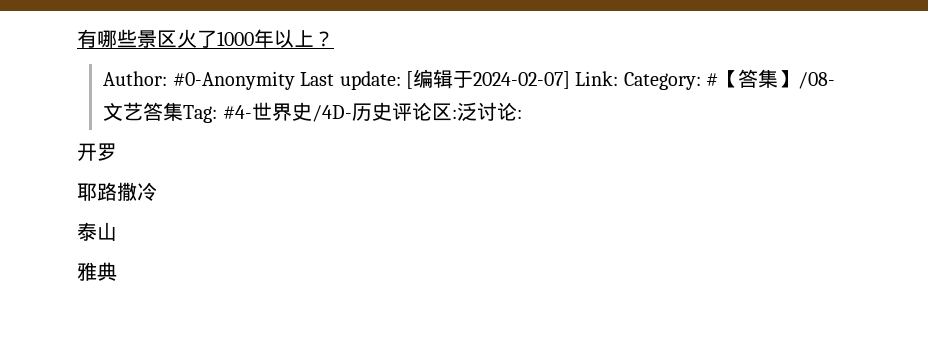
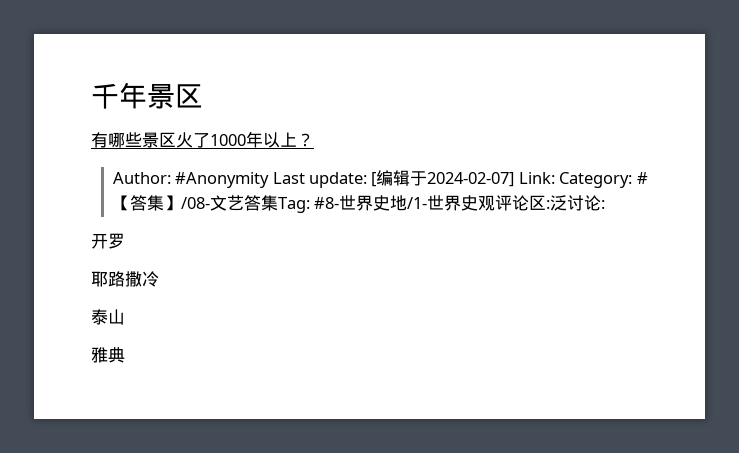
(77, 38) none -> [91,82,203,109] 千年景区 //
[172,71,295,90] #0-Anonymity -> [175,172,270,188] #Anonymity
[222,102,392,122] #4-世界史/4D-历史 -> [314,195,496,211] #8-世界史地/1-世界史观

